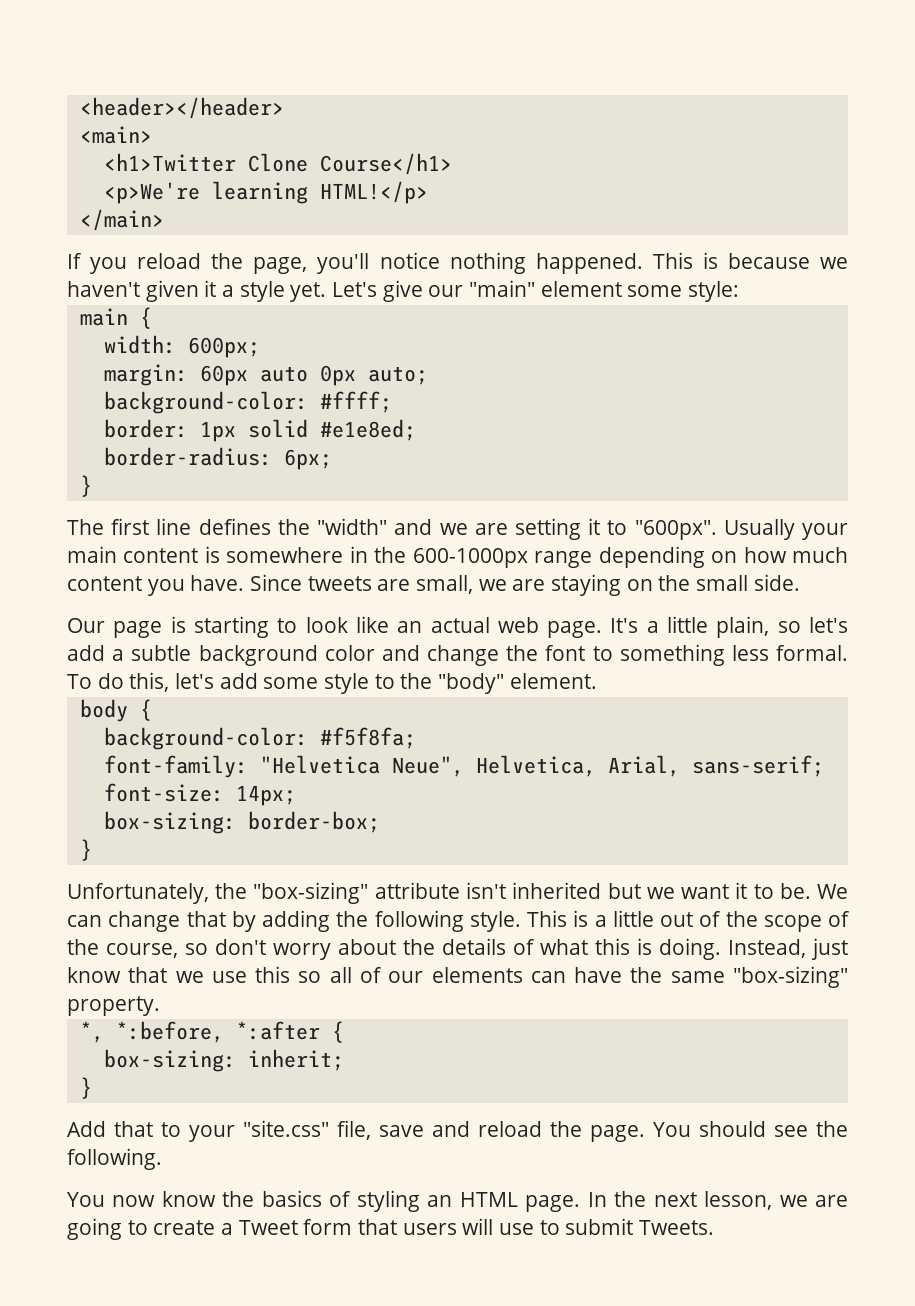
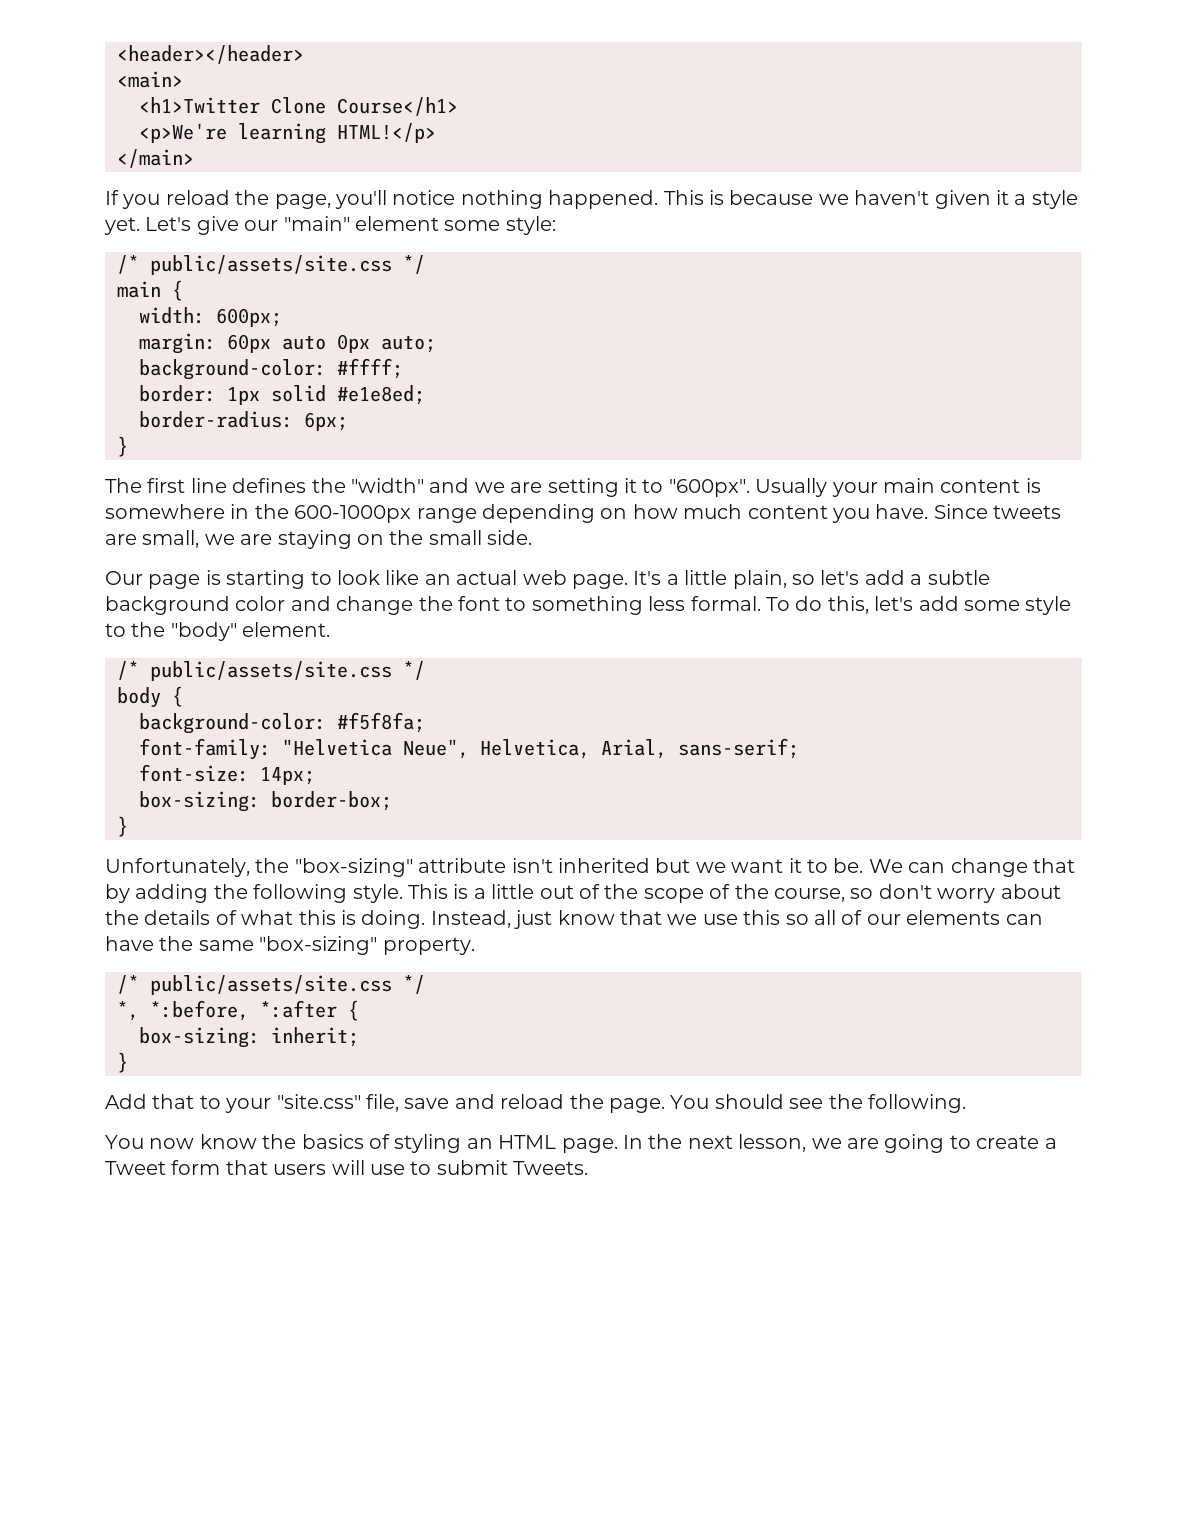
(740, 291) none -> [117,255,425,275] // /* public/assets/site.css */
(597, 681) none -> [117,661,425,681] // /* public/assets/site.css */
(160, 1006) none -> [117,975,425,995] // /* public/assets/site.css */

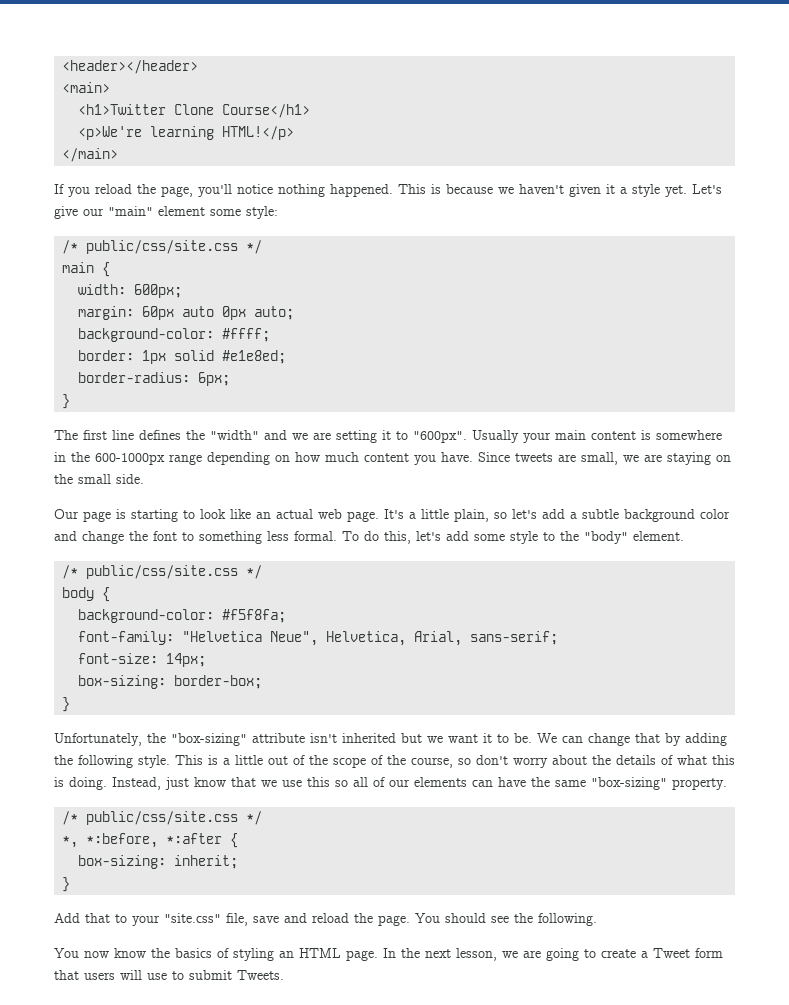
[150,255,392,275] public/assets/site.css -> [86,240,239,254] public/css/site.css
[150,661,392,681] public/assets/site.css -> [86,565,239,579] public/css/site.css
[150,975,392,995] public/assets/site.css -> [86,811,239,825] public/css/site.css

